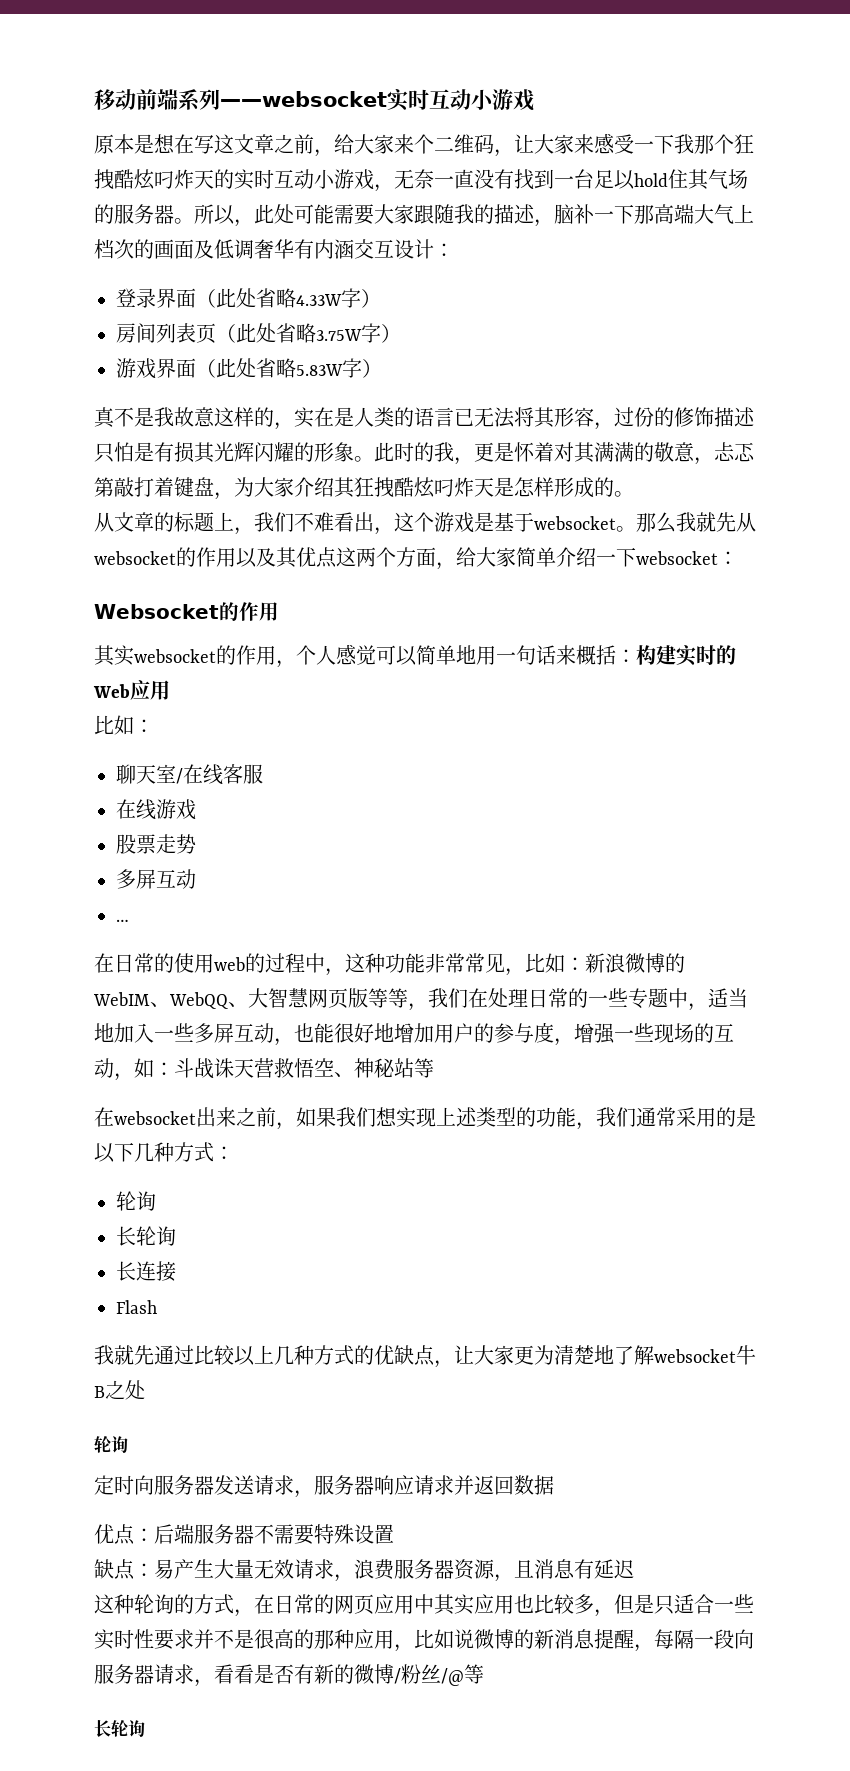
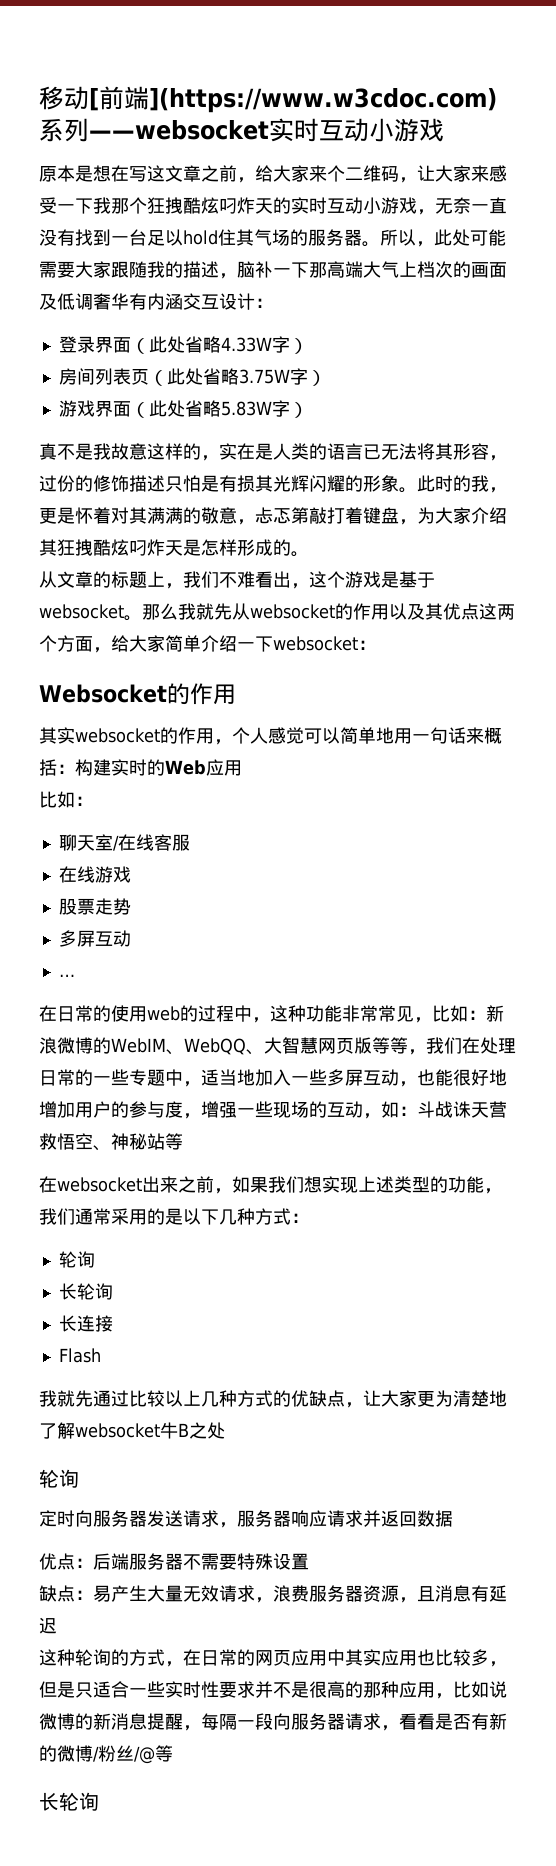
[136,89,178,110] 前端 -> [89,86,497,113] [前端](https://www.w3cdoc.com)

